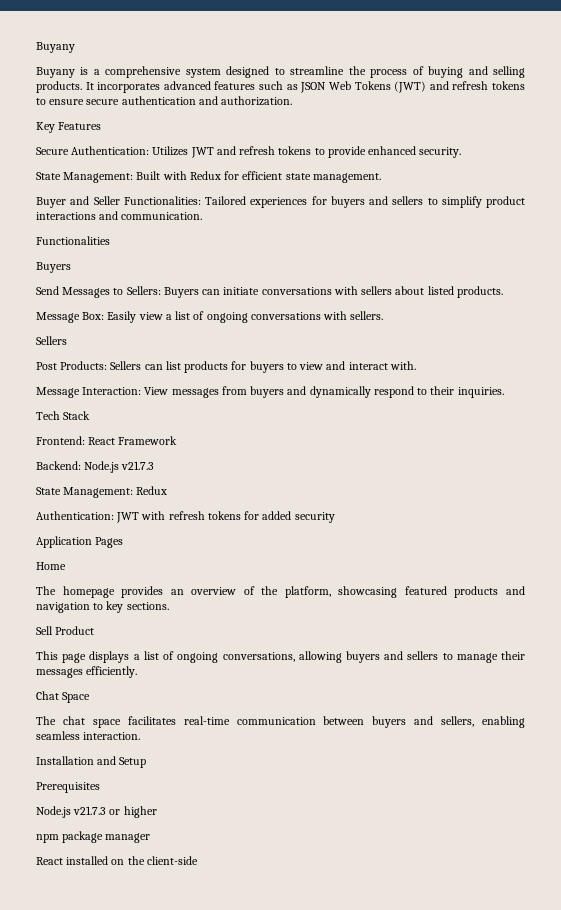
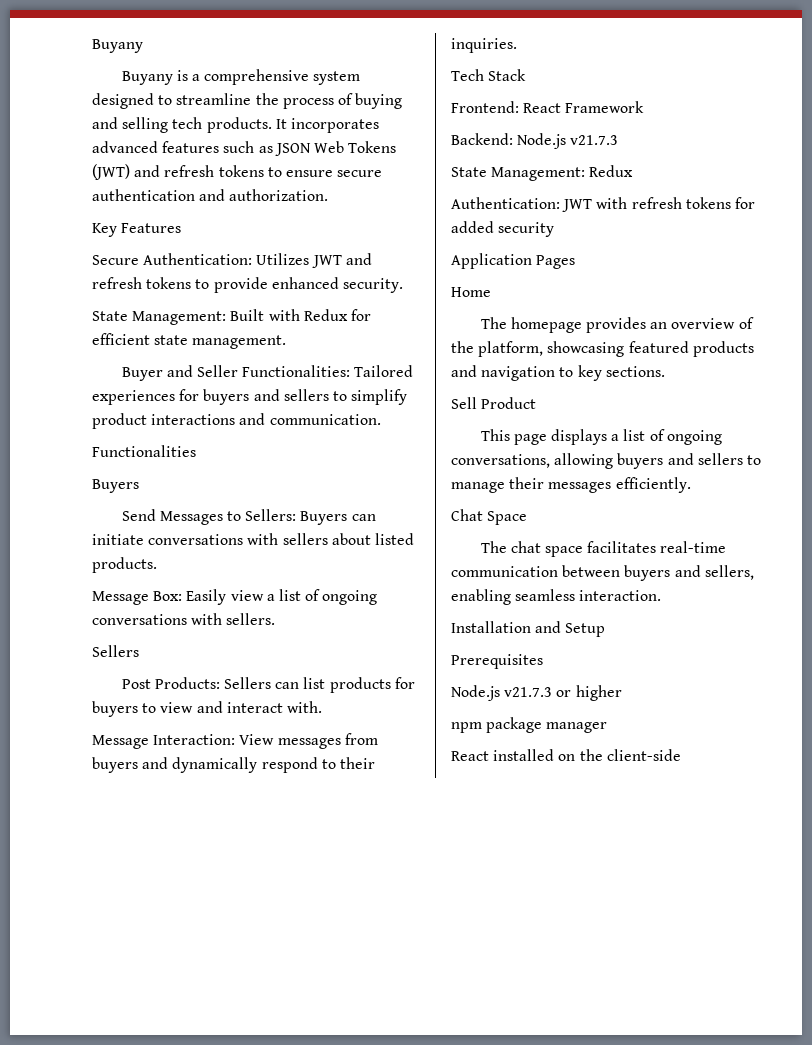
(525, 72) none -> [172,117,203,129] tech

